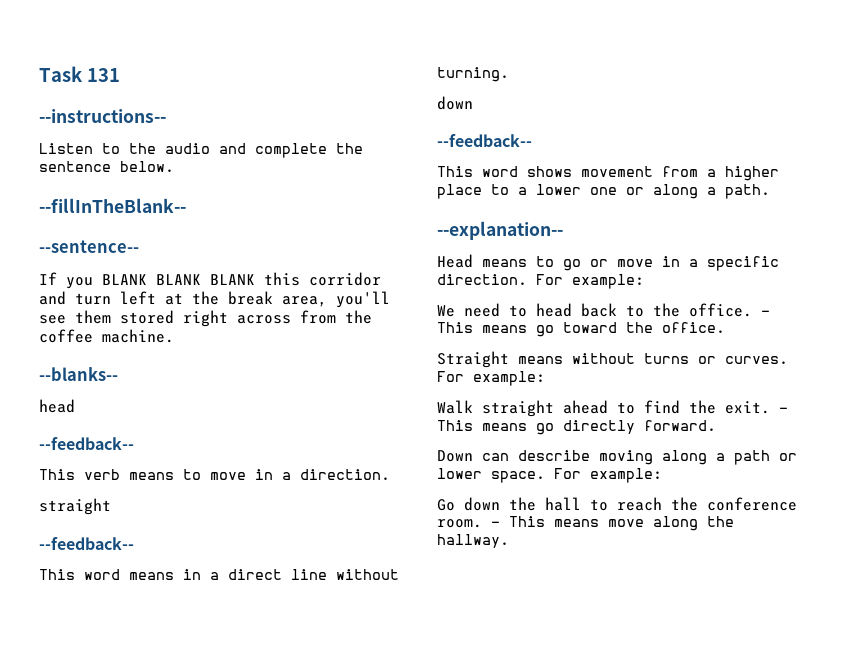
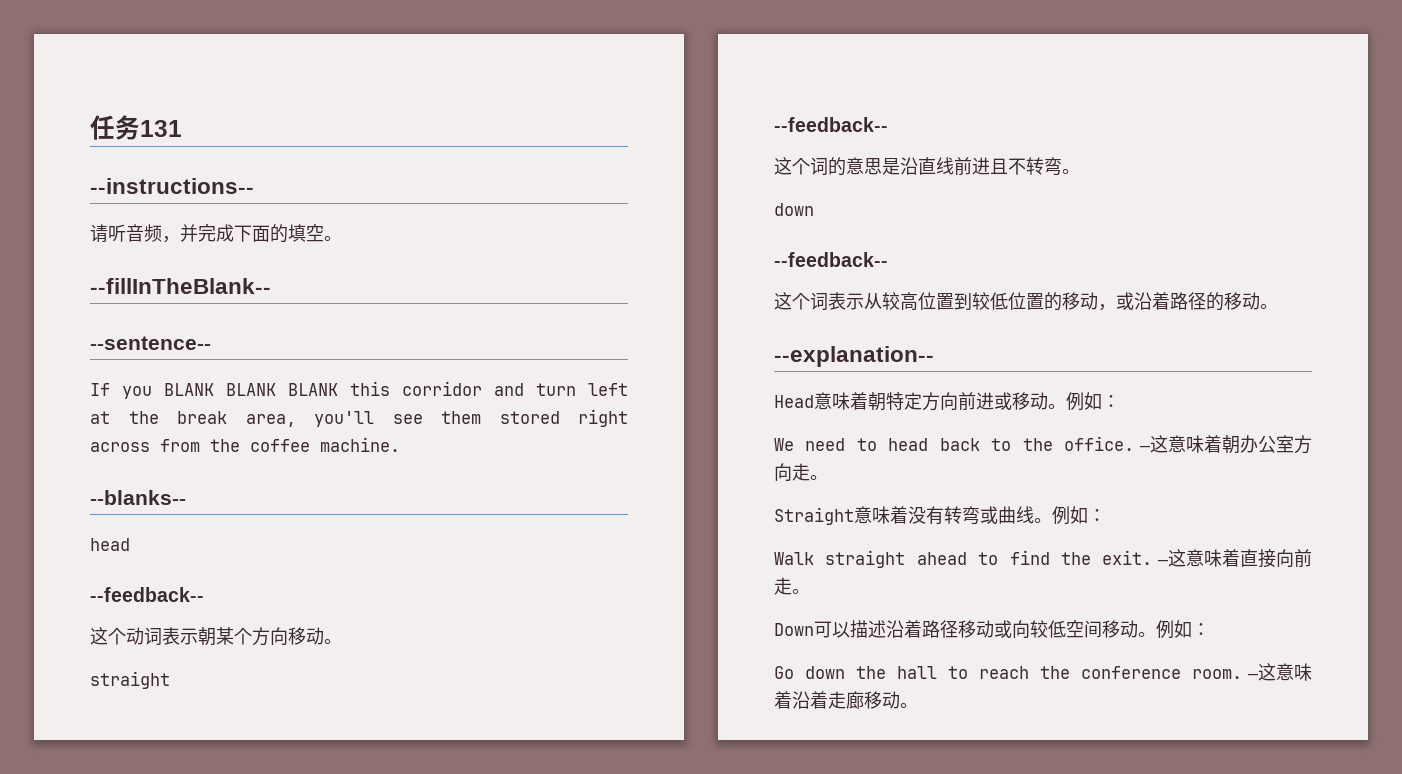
[39,66,83,82] Task -> [90,115,140,140] 任务
[39,143,363,158] [39,161,174,172] Listen to the audio and complete the sentence below. -> [90,224,342,243] 请听音频，并完成下面的填空。
[39,469,390,480] [39,498,111,515] [39,537,134,550] [39,569,399,580] [437,67,509,82] [437,96,473,110] [437,134,532,147] [437,166,779,181] [437,184,770,199] [437,221,563,240] [437,254,779,271] [437,274,644,289] This verb means to move in a direction. // straight // --feedback-- // This word means in a direct line without turning. // down // --feedback-- // This word shows movement from a higher place to a lower one or along a path. // --explanation-- // Head means to go or move in a specific direction. For example: -> [90,627,342,646] [90,671,170,689] [774,117,888,132] [774,157,1080,176] [774,203,814,216] [774,252,888,267] [774,292,1278,311] [774,346,934,367] [774,392,1120,411] 这个动词表示朝某个方向移动。 // straight // --feedback-- // 这个词的意思是沿直线前进且不转弯。 // down // --feedback-- // 这个词表示从较高位置到较低位置的移动，或沿着路径的移动。 // --explanation-- // Head意味着朝特定方向前进或移动。例如：
[437,322,725,337] [437,351,788,368] [437,371,545,386] This means go toward the office. // Straight means without turns or curves. For example: -> [1150,435,1312,454] [774,463,828,481] [774,506,1106,525] 这意味着朝办公室方向走。 // Straight意味着没有转弯或曲线。例如：
[437,420,716,435] [437,450,797,465] [437,468,662,483] This means go directly forward. // Down can describe moving along a path or lower space. For example: -> [1168,549,1312,568] [774,577,810,595] [774,620,1210,639] 这意味着直接向前走。 // Down可以描述沿着路径移动或向较低空间移动。例如：
[509,516,734,531] [437,534,509,548] This means move along the hallway. -> [1258,663,1312,681] [774,691,918,709] 这意味着沿着走廊移动。

